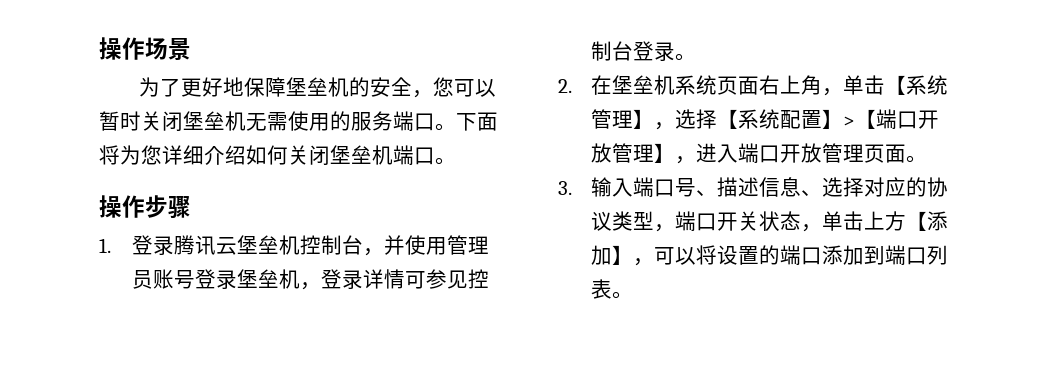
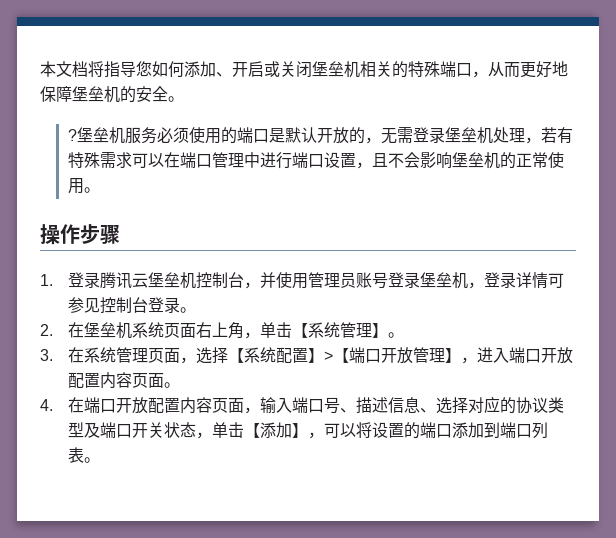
[99,37,191,60] [139,77,182,97] 操作场景 // 为了 -> [40,61,520,78] 本文档将指导您如何添加、开启或关闭堡垒机相关的特殊端口，从而
[412,77,497,98] [99,111,498,132] [99,145,435,166] ，您可以暂时关闭堡垒机无需使用的服务端口。下面将为您详细介绍如何关闭堡垒机端口 -> [168,96,184,102] [67,127,573,144] [67,152,564,169] [67,178,84,194] 。 // ?堡垒机服务必须使用的端口是默认开放的，无需登录堡垒机处理，若有特殊需求可以在端口管理中进行端口设置，且不会影响堡垒机的正常使用
(655, 119) none -> [387,332,404,338] [40,347,180,363] 。 // 3.在系统管理页面
[822,143,865,163] 管理 -> [67,372,132,389] 配置内容
[558,181,572,195] 3. -> [40,397,260,414] 4.在端口开放配置内容页面，
[654,224,676,232] ， -> [83,422,100,438] 及
[864,211,907,231] 上方 -> (244, 430) none

